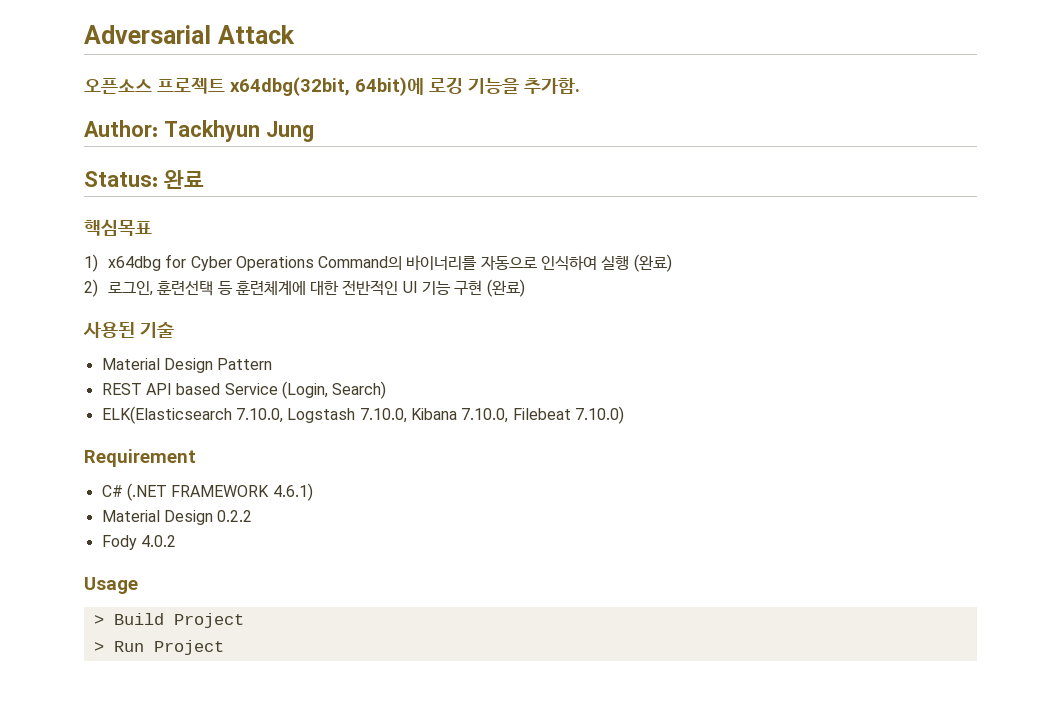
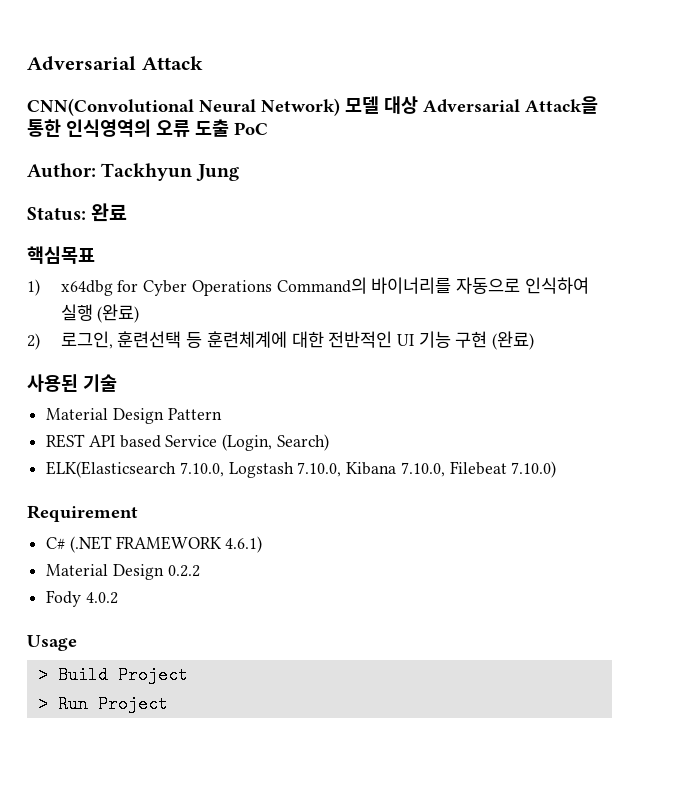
[84,77,580,96] 오픈소스 프로젝트 x64dbg(32bit, 64bit)에 로깅 기능을 추가함. -> [27,96,598,116] [27,119,268,137] CNN(Convolutional Neural Network) 모델 대상 Adversarial Attack을 통한 인식영역의 오류 도출 PoC

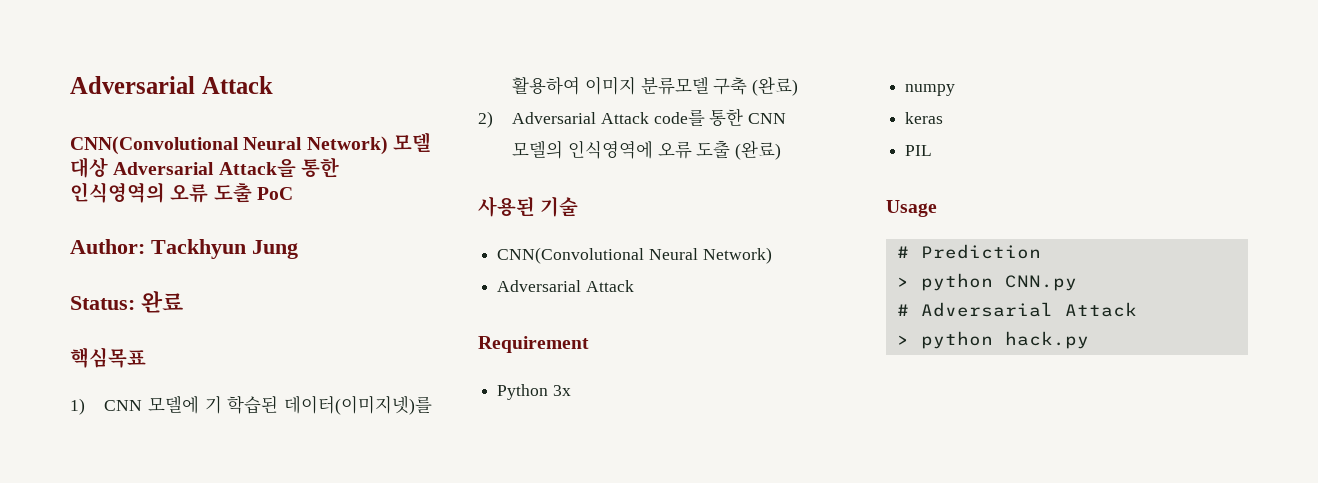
[60,277,589,296] [60,304,140,323] [27,331,535,350] [27,374,117,392] [46,408,222,424] [46,434,329,451] [46,461,557,478] [27,505,138,522] [46,536,263,553] [46,564,200,580] [46,590,118,607] [27,635,77,651] [37,666,188,684] [37,695,168,713] x64dbg for Cyber Operations Command의 바이너리를 자동으로 인식하여 실행 (완료) // 2) 로그인, 훈련선택 등 훈련체계에 대한 전반적인 UI 기능 구현 (완료) // 사용된 기술 // Material Design Pattern // REST API based Service (Login, Search) // ELK(Elasticsearch 7.10.0, Logstash 7.10.0, Kibana 7.10.0, Filebeat 7.10.0) // Requirement // C# (.NET FRAMEWORK 4.6.1) // Material Design 0.2.2 // Fody 4.0.2 // Usage // > Build Project // > Run Project -> [104,395,432,415] [512,76,799,96] [478,108,787,128] [512,140,782,160] [478,196,579,217] [497,247,772,264] [497,280,634,292] [478,336,589,353] [497,384,571,400] [905,84,956,96] [905,112,944,124] [905,145,933,156] [886,200,937,217] [896,244,1041,259] [896,273,1077,291] [896,302,1137,317] [896,331,1089,349] CNN 모델에 기 학습된 데이터(이미지넷)를 활용하여 이미지 분류모델 구축 (완료) // 2) Adversarial Attack code를 통한 CNN 모델의 인식영역에 오류 도출 (완료) // 사용된 기술 // CNN(Convolutional Neural Network) // Adversarial Attack // Requirement // Python 3x // numpy // keras // PIL // Usage // # Prediction // > python CNN.py // # Adversarial Attack // > python hack.py

